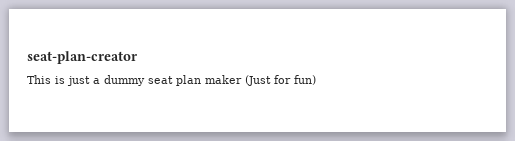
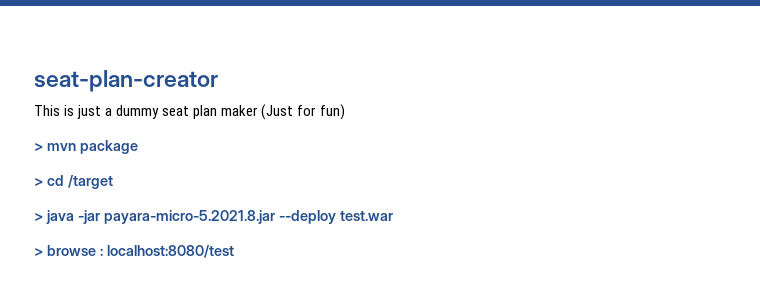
(316, 80) none -> [34,140,138,154] [34,175,113,189] [34,210,393,224] [34,245,234,258] // > mvn package // > cd /target // > java -jar payara-micro-5.2021.8.jar --deploy test.war // > browse : localhost:8080/test

